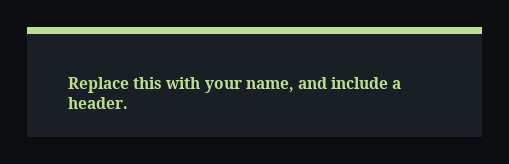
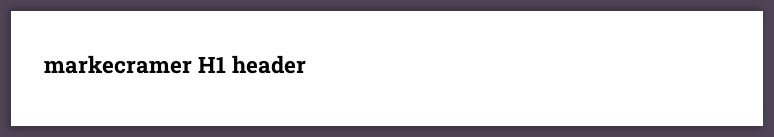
[68,77,402,93] [68,97,128,109] Replace this with your name, and include a header. -> [44,55,307,74] markecramer H1 header

